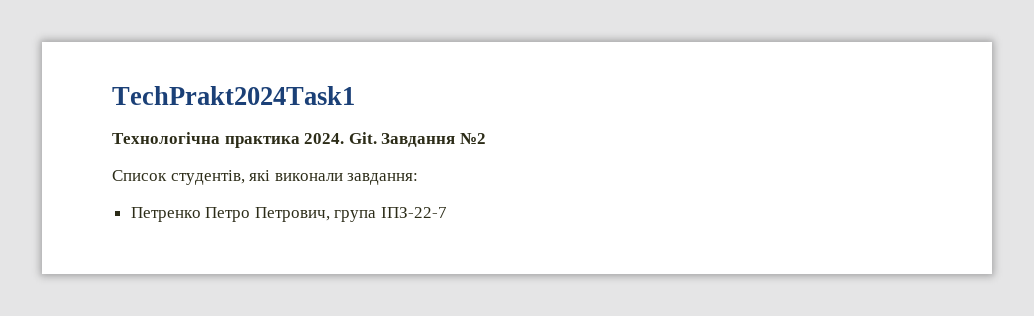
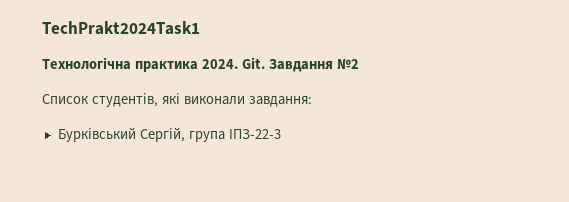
[130,207,448,222] Петренко Петро Петрович, група ІПЗ-22-7 -> [57,127,281,142] Бурківський Сергій, група ІПЗ-22-3

